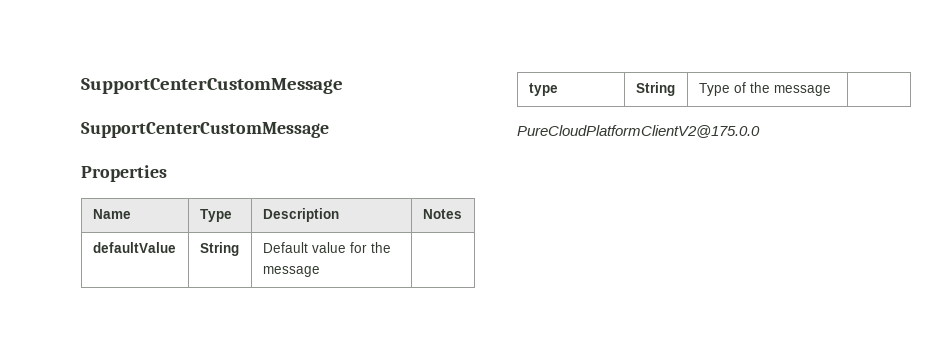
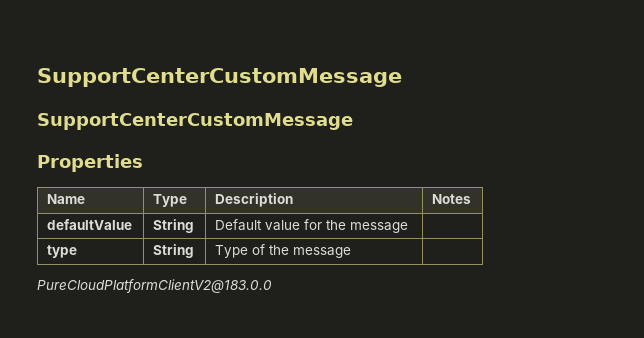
[517,125,760,138] PureCloudPlatformClientV2@175.0.0 -> [37,279,272,293] PureCloudPlatformClientV2@183.0.0

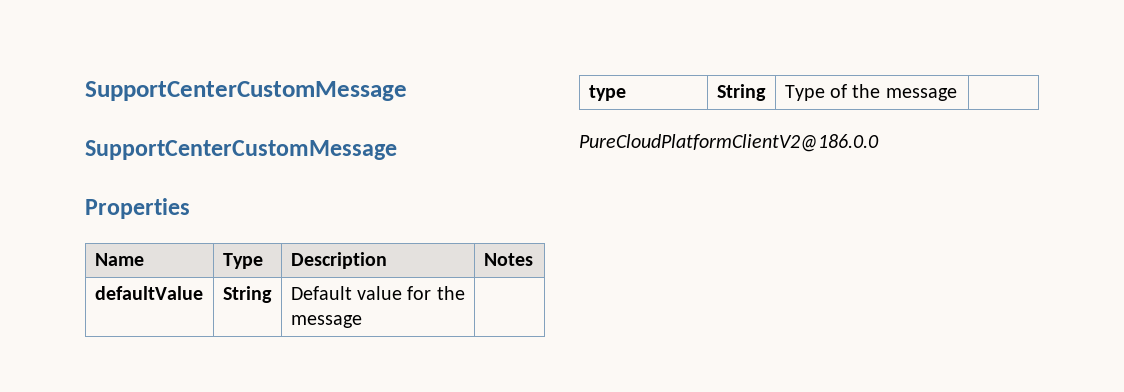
[37,279,272,293] PureCloudPlatformClientV2@183.0.0 -> [579,134,879,152] PureCloudPlatformClientV2@186.0.0

